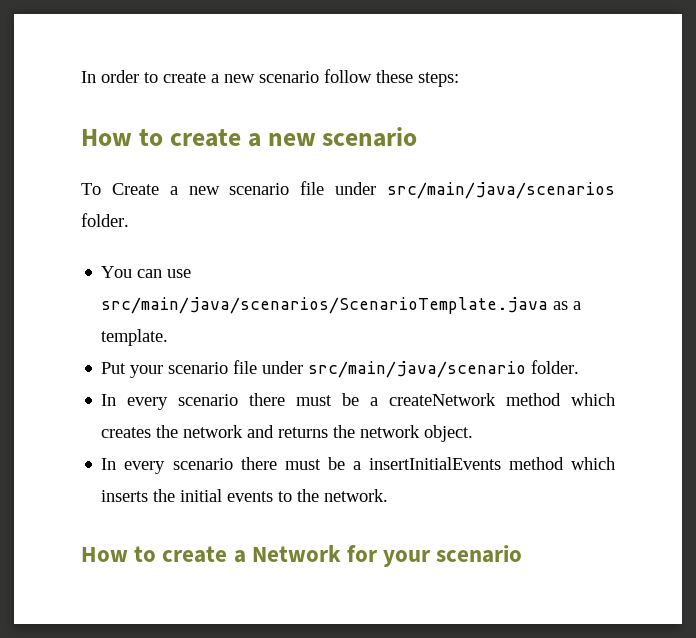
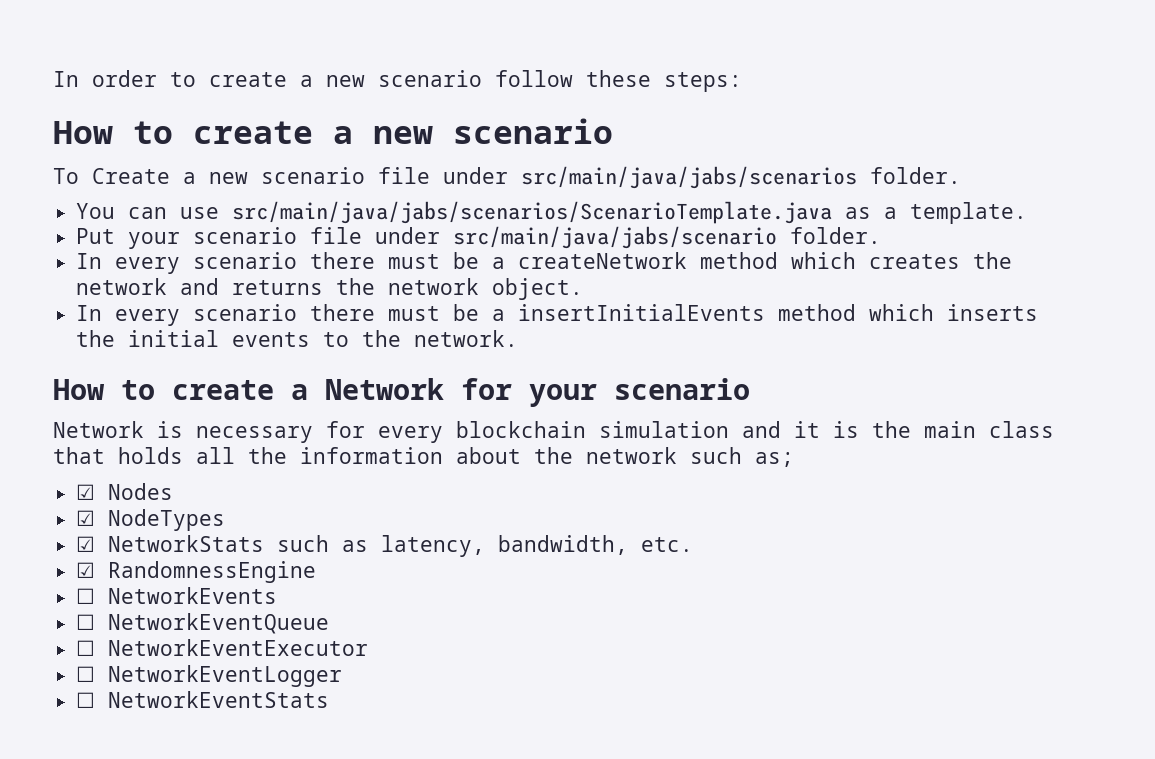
[387,182,615,199] src/main/java/scenarios -> [521,166,857,189] src/main/java/jabs/scenarios
[101,297,549,314] src/main/java/scenarios/ScenarioTemplate.java -> [232,201,833,224] src/main/java/jabs/scenarios/ScenarioTemplate.java
[308,361,527,378] src/main/java/scenario -> [453,226,778,249] src/main/java/jabs/scenario
(523, 554) none -> [53,421,1054,443] [53,447,794,467] [76,483,174,500] [76,509,226,531] [76,535,694,557] [76,561,317,583] [76,587,278,604] [76,613,330,634] [76,639,369,656] [76,665,343,687] [76,691,330,708] // Network is necessary for every blockchain simulation and it is the main class that holds all the information about the network such as; // ☑ Nodes // ☑ NodeTypes // ☑ NetworkStats such as latency, bandwidth, etc. // ☑ RandomnessEngine // ☐ NetworkEvents // ☐ NetworkEventQueue // ☐ NetworkEventExecutor // ☐ NetworkEventLogger // ☐ NetworkEventStats

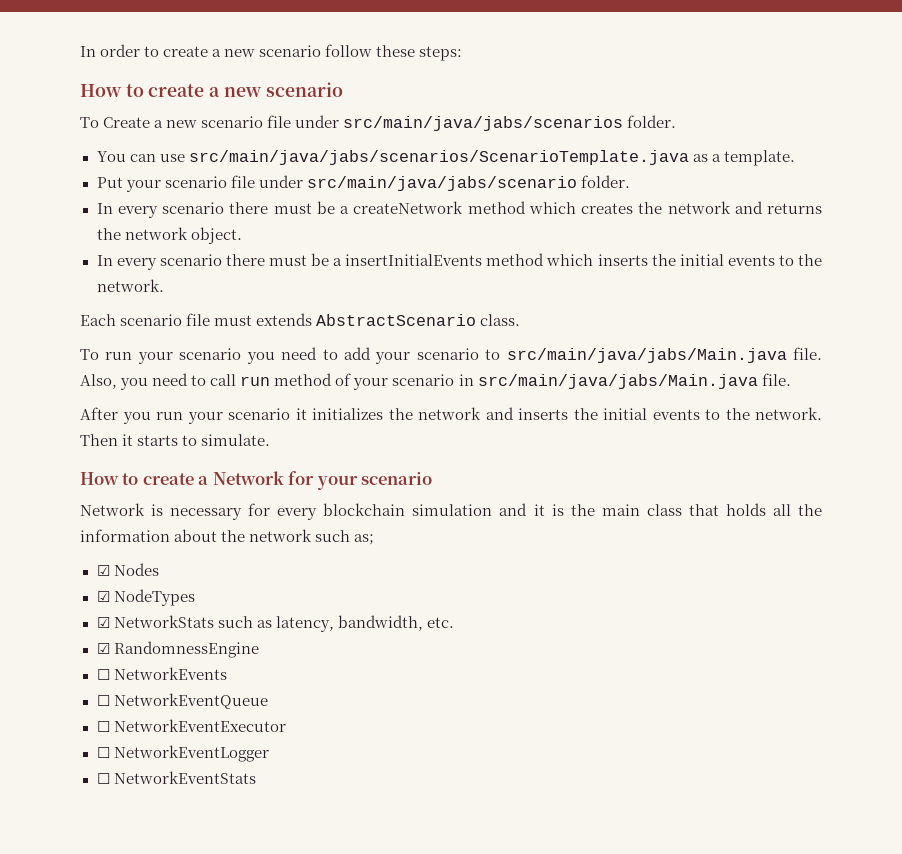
(519, 338) none -> [80,313,521,326] [80,347,823,364] [80,373,791,390] [80,407,822,424] [80,434,271,446] // Each scenario file must extends AbstractScenario class. // To run your scenario you need to add your scenario to src/main/java/jabs/Main.java file. Also, you need to call run method of your scenario in src/main/java/jabs/Main.java file. // After you run your scenario it initializes the network and inserts the initial events to the network. Then it starts to simulate.

